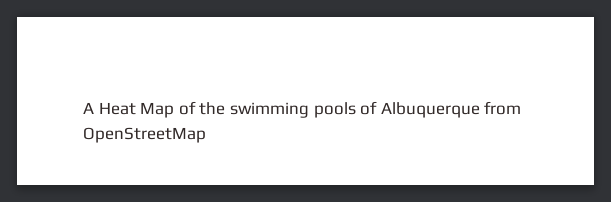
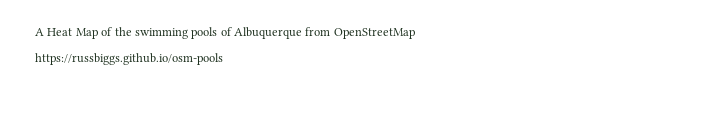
(206, 135) none -> [35,53,223,65] // https://russbiggs.github.io/osm-pools

